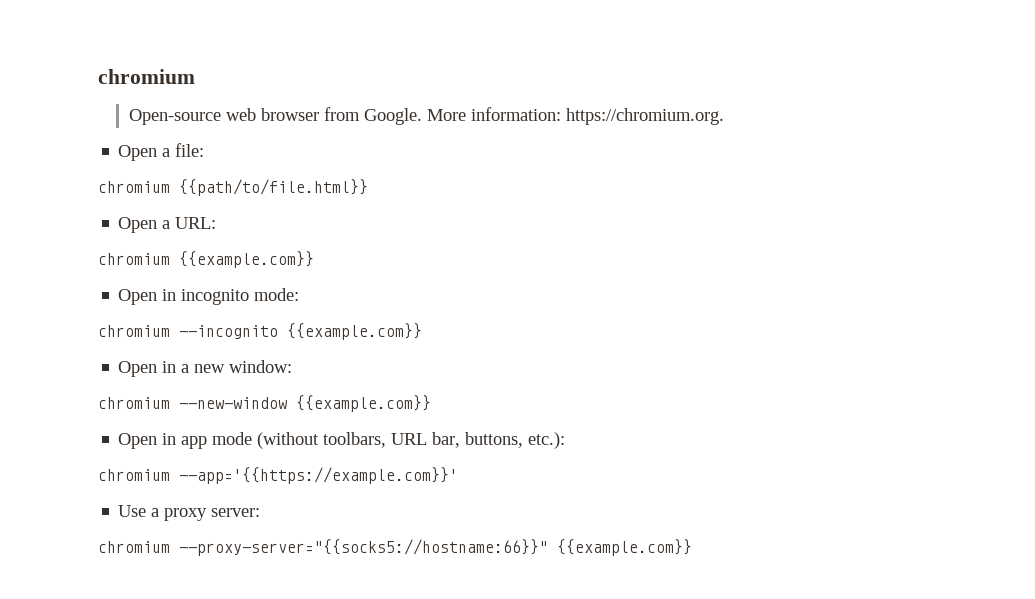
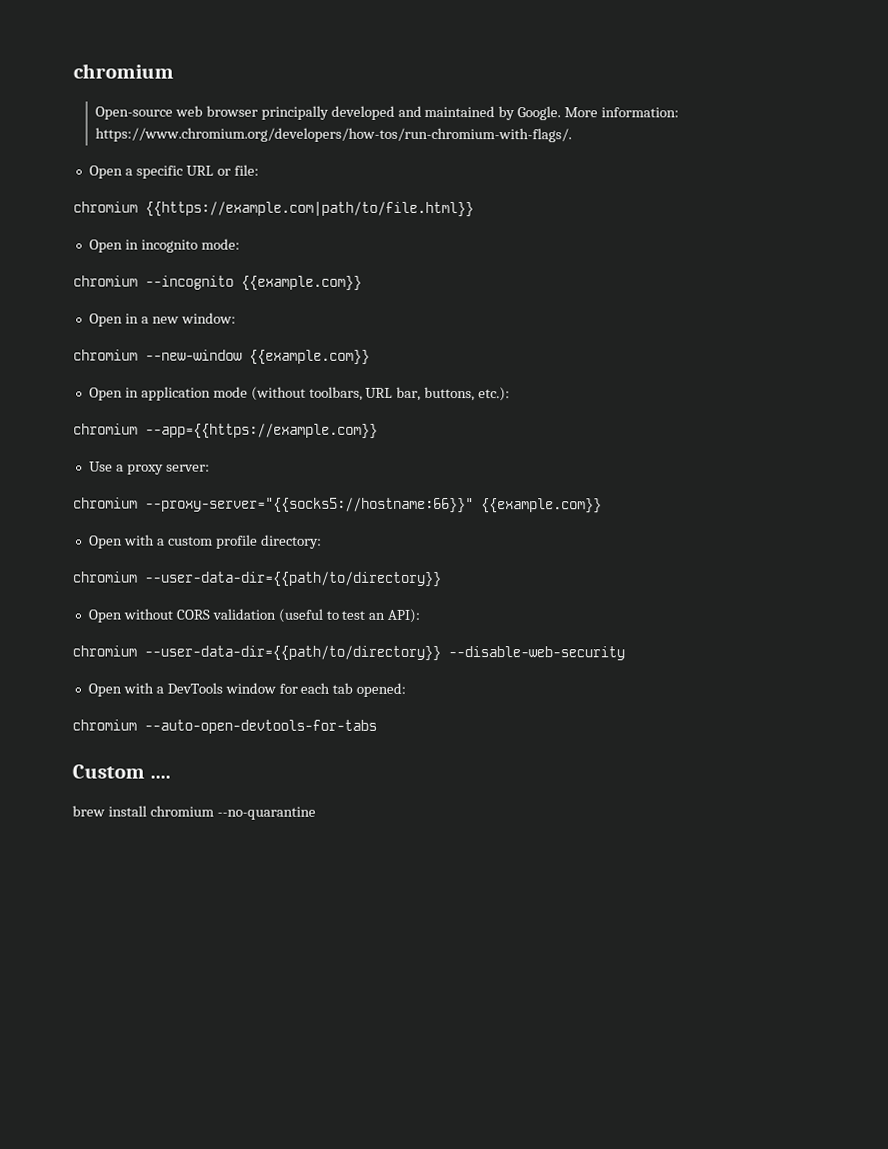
[324,107,361,121] from -> [260,105,516,121] principally developed and maintained by
[566,108,725,125] [118,145,171,161] https://chromium.org. // Open a -> [95,127,573,143] [88,165,231,179] https://www.chromium.org/developers/how-tos/run-chromium-with-flags/. // Open a specific URL or
[179,179,368,196] [118,217,217,233] [98,251,314,268] {{path/to/file.html}} // Open a URL: // chromium {{example.com}} -> [145,201,474,218] {{https://example.com|path/to/file.html}}
[181,436,208,449] app -> [140,386,211,401] application
[179,467,458,484] --app='{{https://example.com}}' -> [145,423,378,439] --app={{https://example.com}}
(692, 547) none -> [88,534,322,549] [72,571,442,587] [87,608,421,623] [72,645,625,661] [87,682,407,697] [72,719,377,734] [72,764,171,779] [72,805,316,820] // Open with a custom profile directory: // chromium --user-data-dir={{path/to/directory}} // Open without CORS validation (useful to test an API): // chromium --user-data-dir={{path/to/directory}} --disable-web-security // Open with a DevTools window for each tab opened: // chromium --auto-open-devtools-for-tabs // Custom .... // brew install chromium --no-quarantine

